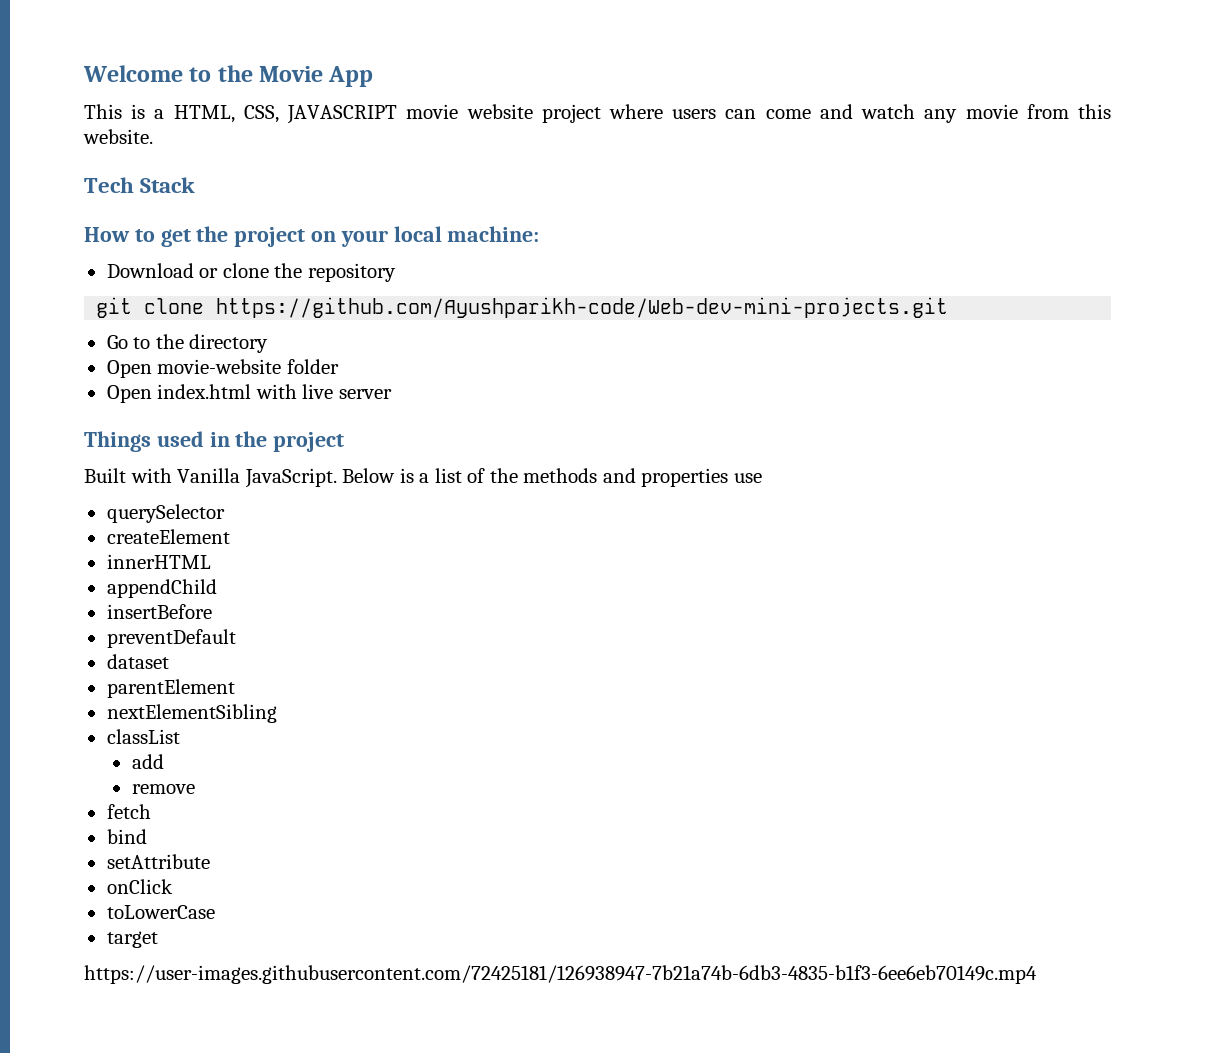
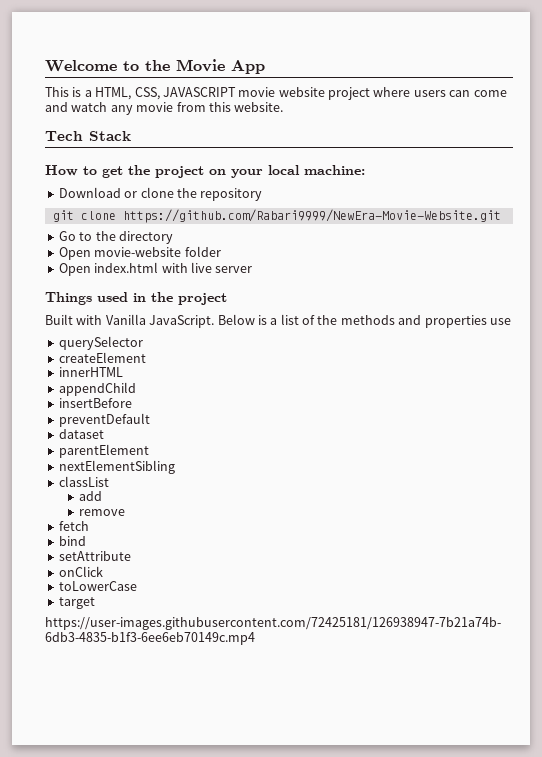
[216,297,949,318] https://github.com/Ayushparikh-code/Web-dev-mini-projects.git -> [122,209,501,223] https://github.com/Rabari9999/NewEra-Movie-Website.git

